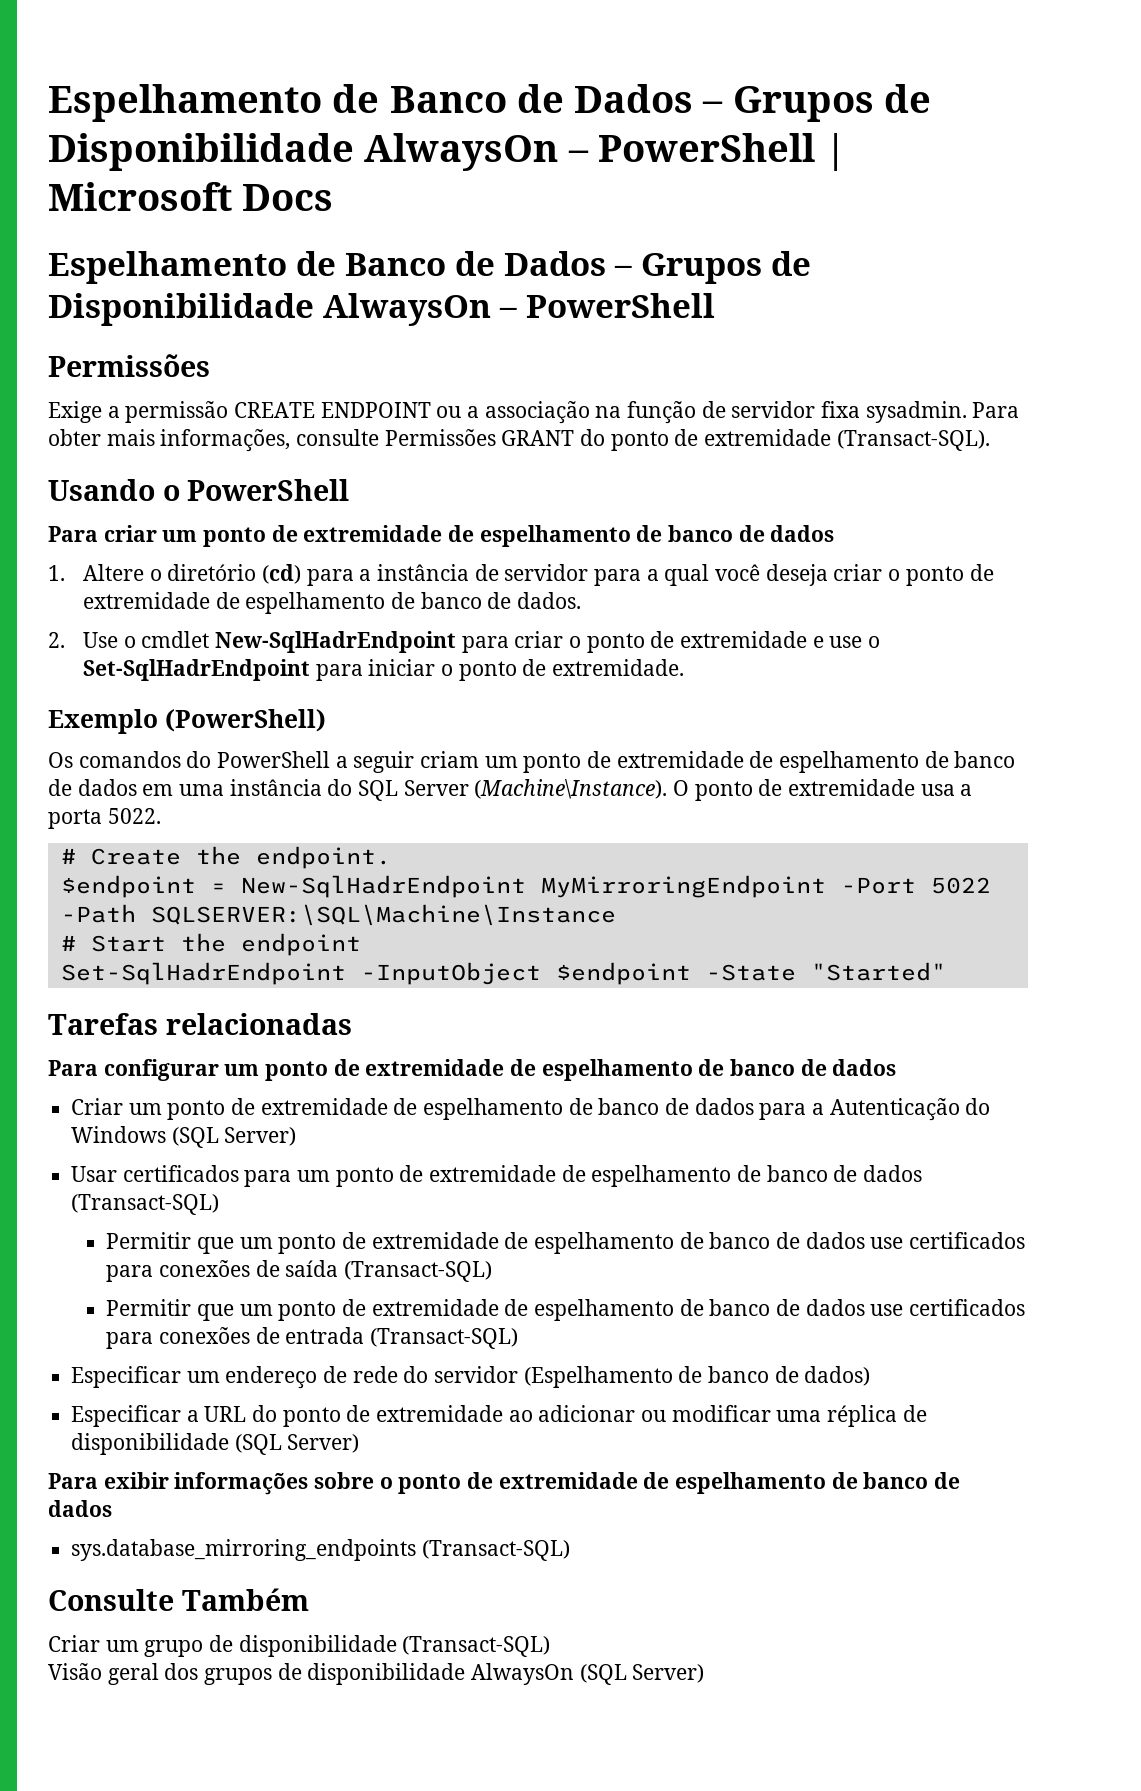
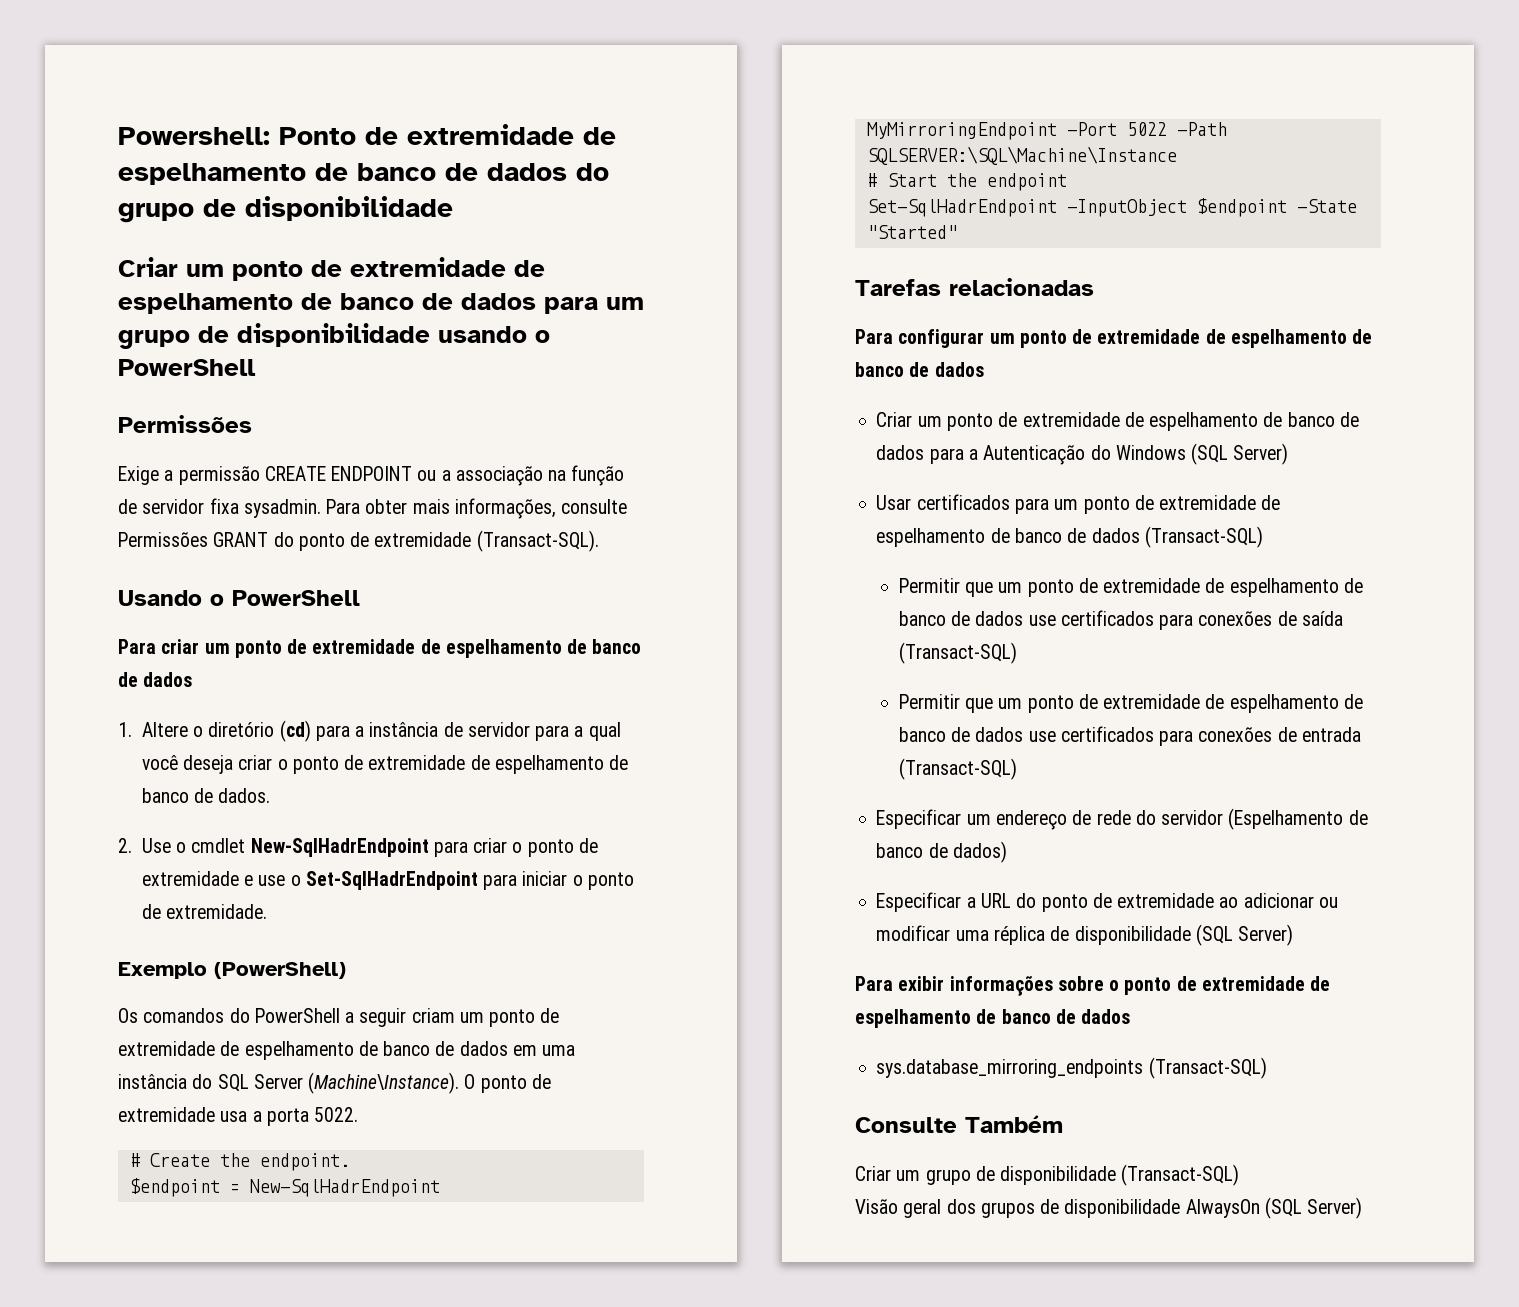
[48,84,931,122] [48,133,847,171] [48,182,334,211] [48,251,811,284] [48,293,517,326] Espelhamento de Banco de Dados – Grupos de Disponibilidade AlwaysOn – PowerShell | Microsoft Docs // Espelhamento de Banco de Dados – Grupos de Disponibilidade AlwaysOn – -> [118,124,616,145] [118,163,609,185] [118,196,453,223] [118,257,545,281] [118,293,644,314] [118,323,550,349] Powershell: Ponto de extremidade de espelhamento de banco de dados do grupo de disponibilidade // Criar um ponto de extremidade de espelhamento de banco de dados para um grupo de disponibilidade usando o

